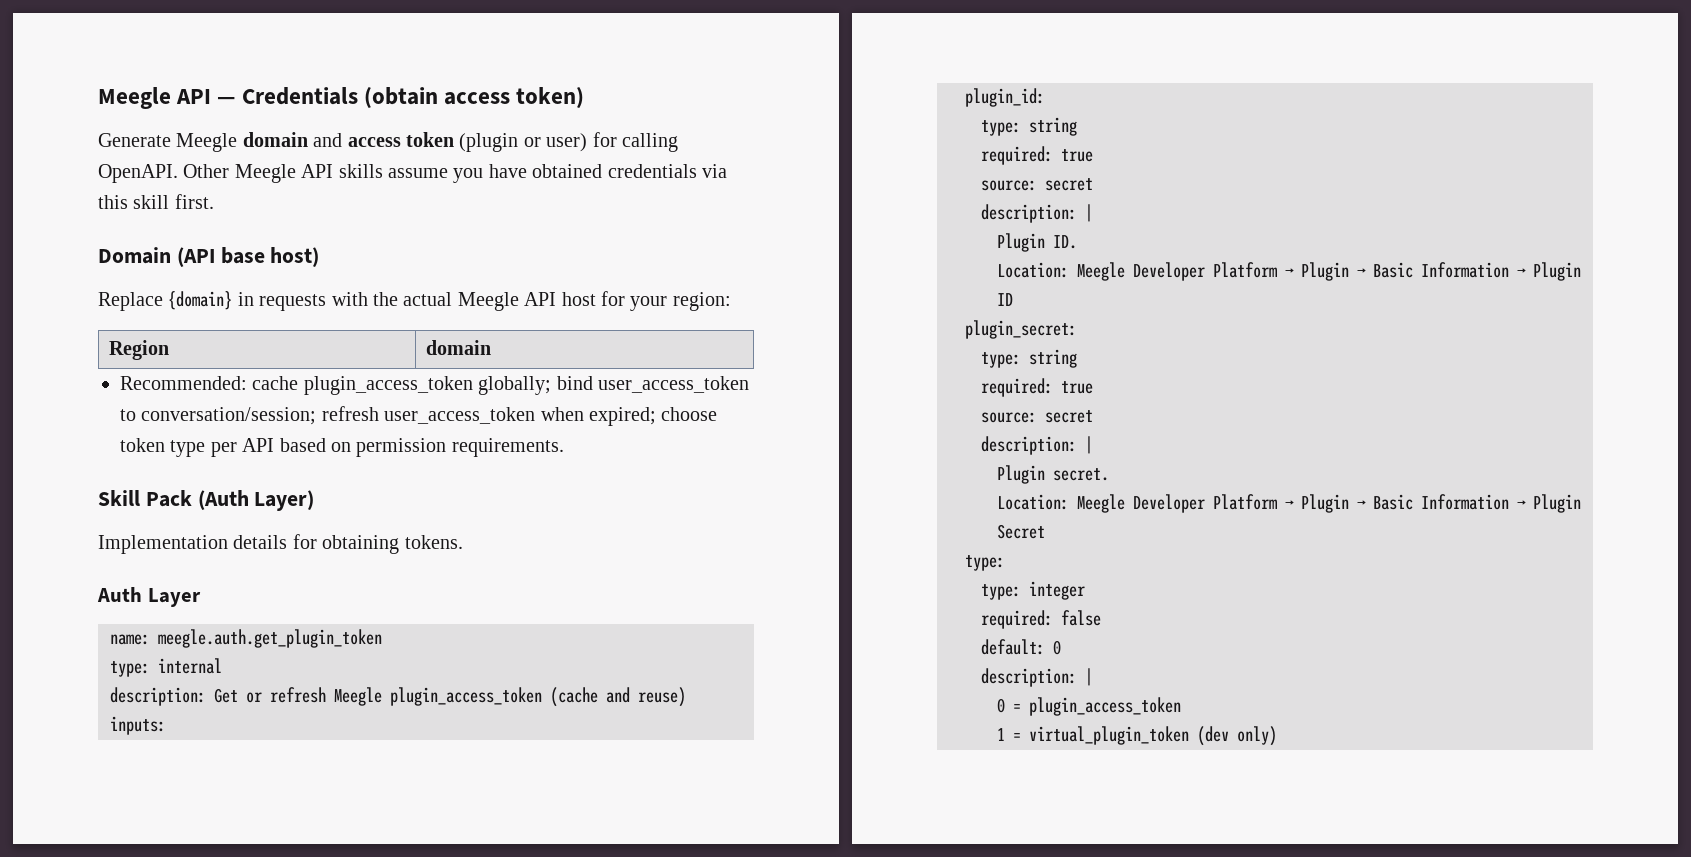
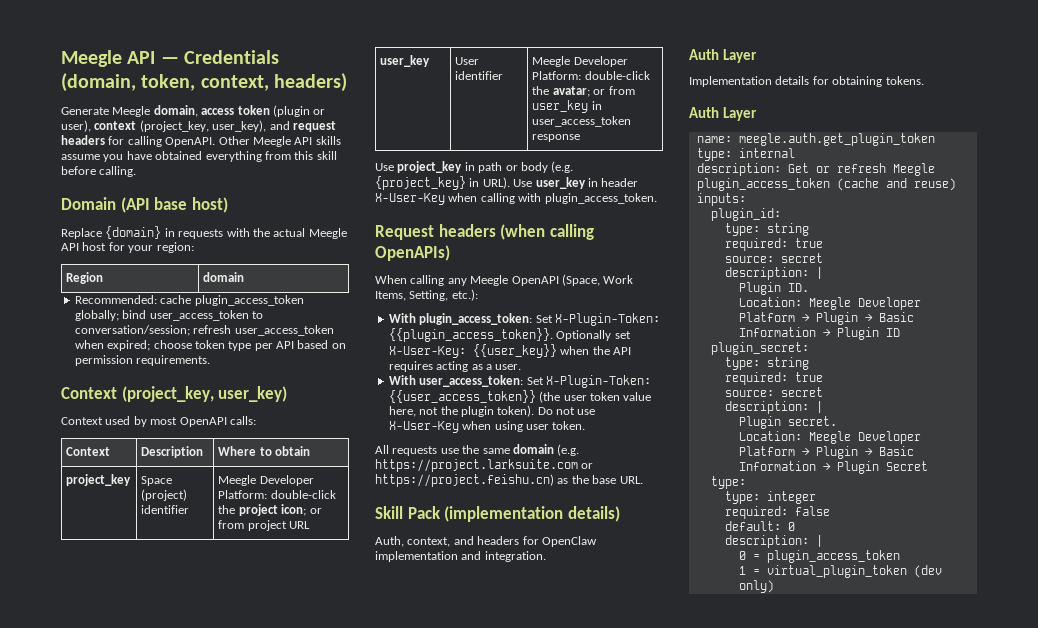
[363,87,585,109] (obtain access token) -> [61,73,347,92] (domain, token, context, headers)
[242,132,343,147] domain and -> [153,105,198,117] domain,
[546,133,588,152] user) -> [61,120,336,132] [61,135,105,145] user), context (project_key, user_key), and request headers
[607,164,727,178] [98,194,214,209] credentials via this skill first. -> [205,151,337,162] [61,166,137,177] everything from this skill before calling.
[98,490,315,511] Skill Pack (Auth Layer) -> [61,386,288,402] [61,416,256,427] [66,447,111,456] [141,446,204,458] [218,446,311,456] [66,474,132,486] [141,476,173,486] [141,489,188,501] [141,505,190,514] [218,475,314,486] [218,490,336,499] [218,504,322,516] [218,520,311,531] [380,55,431,67] [455,57,480,65] [455,71,504,80] [532,56,628,67] [532,71,650,80] [532,86,635,97] [532,100,602,113] [532,116,632,127] [532,134,581,142] [375,161,574,173] [375,176,639,190] [375,193,657,205] [375,224,594,240] [375,245,450,261] [375,274,634,286] [375,289,478,301] [388,313,660,326] [388,328,631,342] [388,344,631,358] [388,361,522,372] [388,375,651,388] [388,390,652,403] [388,405,596,417] [388,421,586,433] [375,444,580,456] [375,459,594,472] [375,474,643,487] [375,506,620,522] [375,536,597,547] [375,551,546,562] [689,49,757,63] Context (project_key, user_key) // Context used by most OpenAPI calls: // Context | Description | Where to obtain // project_key | Space (project) identifier | Meegle Developer Platform: double-click the project icon; or from project URL // user_key | User identifier | Meegle Developer Platform: double-click the avatar; or from user_key in user_access_token response // Use project_key in path or body (e.g. {project_key} in URL). Use user_key in header X-User-Key when calling with plugin_access_token. // Request headers (when calling OpenAPIs) // When calling any Meegle OpenAPI (Space, Work Items, Setting, etc.): // With plugin_access_token: Set X-Plugin-Token: {{plugin_access_token}}. Optionally set X-User-Key: {{user_key}} when the API requires acting as a user. // With user_access_token: Set X-Plugin-Token: {{user_access_token}} (the user token value here, not the plugin token). Do not use X-User-Key when using user token. // All requests use the same domain (e.g. https://project.larksuite.com or https://project.feishu.cn) as the base URL. // Skill Pack (implementation details) // Auth, context, and headers for OpenClaw implementation and integration. // Auth Layer

